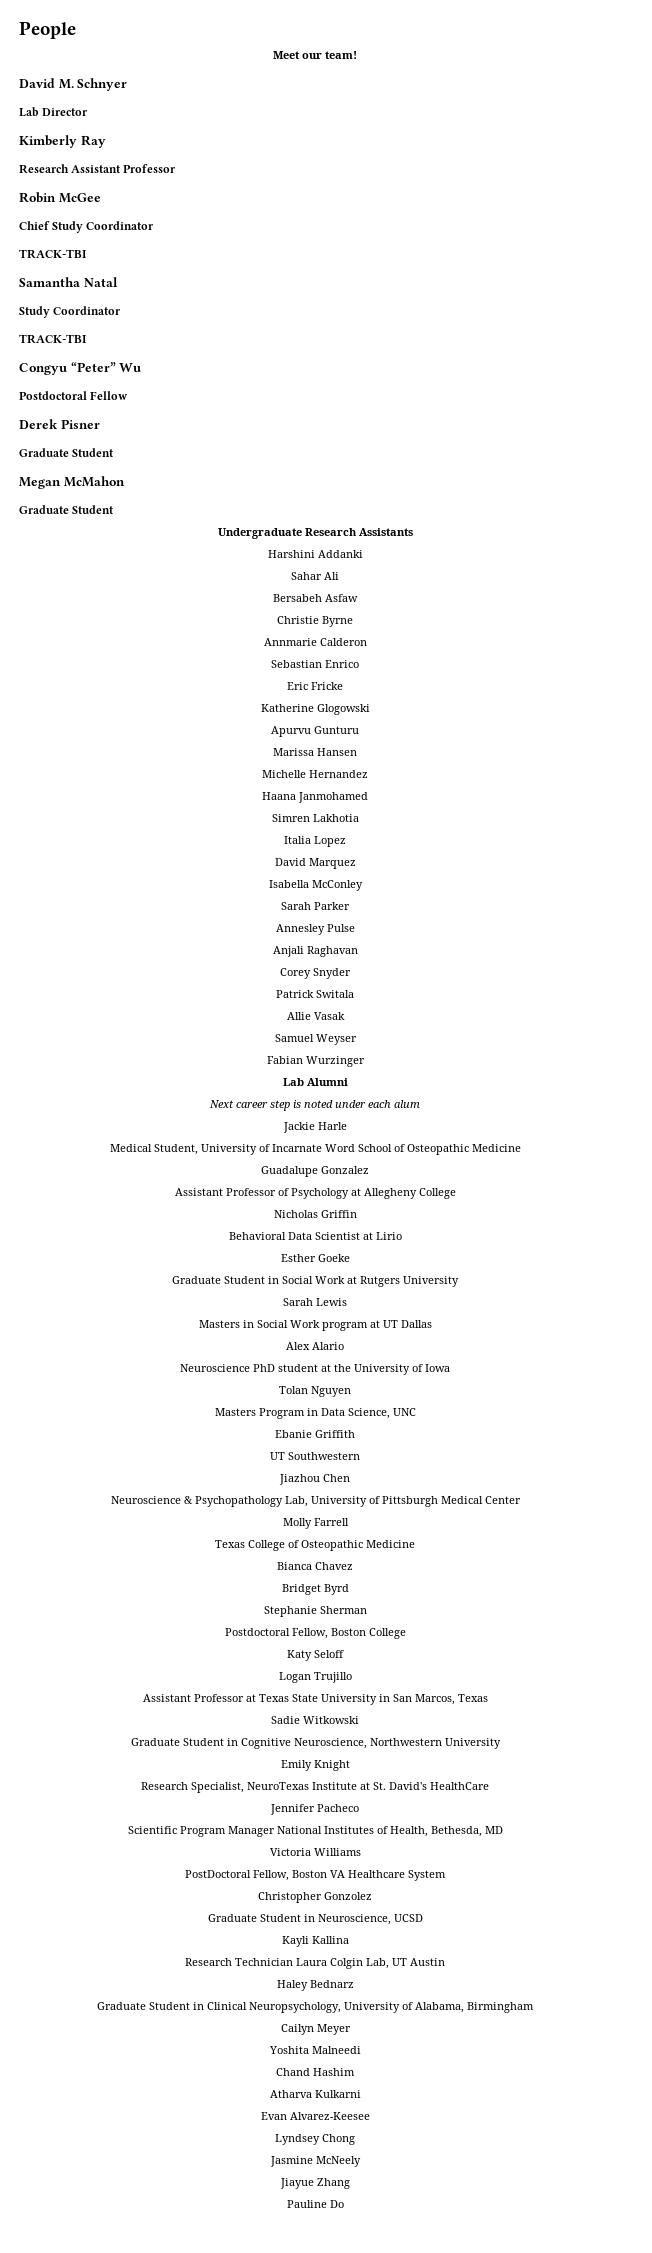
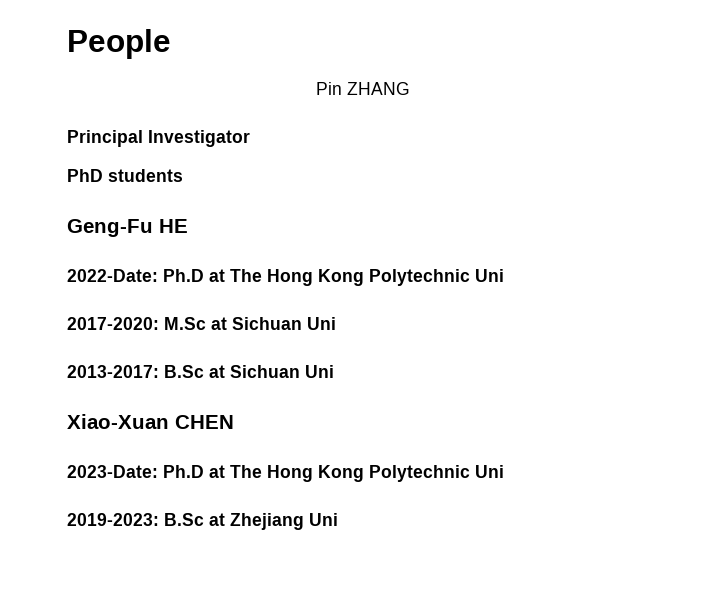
[273,51,357,59] [19,78,128,91] [19,107,88,117] [19,135,106,148] [19,164,176,174] [19,192,101,203] [19,221,154,233] [19,249,87,259] [19,277,118,287] [19,306,121,318] [19,334,87,344] [19,362,142,375] [19,391,129,400] [19,419,100,429] [19,448,115,457] [19,476,125,489] [19,505,115,514] [217,528,413,539] [267,550,363,558] [291,572,339,580] [273,594,358,602] [277,616,353,627] [263,638,367,646] [271,660,359,668] [287,682,343,690] [260,704,370,715] [271,726,359,737] [273,748,357,756] [262,770,368,778] [262,792,368,803] [271,814,359,822] [284,836,346,847] [274,858,356,869] [268,880,363,891] [281,902,350,910] [275,924,355,935] [272,946,358,957] [280,968,351,979] [276,990,354,998] [286,1012,345,1020] [274,1034,357,1045] [266,1056,365,1067] [282,1078,348,1086] [209,1100,420,1111] [282,1122,347,1133] [109,1144,521,1155] [261,1166,369,1177] [174,1188,456,1199] [273,1210,357,1218] [228,1232,402,1240] [280,1254,350,1262] [172,1276,459,1287] [283,1298,347,1306] [198,1320,432,1331] [286,1342,344,1350] [180,1364,450,1375] [279,1386,351,1397] [214,1408,416,1419] [275,1430,355,1438] [270,1452,360,1460] [279,1474,350,1485] [110,1496,521,1507] [282,1518,349,1529] [215,1540,415,1551] [277,1562,353,1570] [281,1584,349,1595] [263,1606,367,1617] [224,1628,406,1639] [287,1650,344,1661] [278,1672,352,1683] [142,1694,488,1705] [271,1716,359,1724] [130,1738,501,1749] [280,1760,350,1771] [141,1782,489,1793] [270,1804,359,1815] [127,1826,503,1837] [269,1848,361,1856] [185,1870,446,1881] [258,1892,372,1903] [207,1914,423,1925] [281,1936,349,1947] [185,1958,445,1969] [276,1980,354,1991] [97,2002,534,2013] [280,2024,351,2035] [268,2046,361,2054] [276,2068,355,2076] [269,2090,361,2098] [260,2112,370,2120] [275,2134,355,2145] [269,2156,361,2167] [279,2178,350,2189] [286,2200,344,2208] Meet our team! // David M. Schnyer // Lab Director // Kimberly Ray // Research Assistant Professor // Robin McGee // Chief Study Coordinator // TRACK-TBI // Samantha Natal // Study Coordinator // TRACK-TBI // Congyu “Peter” Wu // Postdoctoral Fellow // Derek Pisner // Graduate Student // Megan McMahon // Graduate Student // Undergraduate Research Assistants // Harshini Addanki // Sahar Ali // Bersabeh Asfaw // Christie Byrne // Annmarie Calderon // Sebastian Enrico // Eric Fricke // Katherine Glogowski // Apurvu Gunturu // Marissa Hansen // Michelle Hernandez // Haana Janmohamed // Simren Lakhotia // Italia Lopez // David Marquez // Isabella McConley // Sarah Parker // Annesley Pulse // Anjali Raghavan // Corey Snyder // Patrick Switala // Allie Vasak // Samuel Weyser // Fabian Wurzinger // Lab Alumni // Next career step is noted under each alum // Jackie Harle // Medical Student, University of Incarnate Word School of Osteopathic Medicine // Guadalupe Gonzalez // Assistant Professor of Psychology at Allegheny College // Nicholas Griffin // Behavioral Data Scientist at Lirio // Esther Goeke // Graduate Student in Social Work at Rutgers University // Sarah Lewis // Masters in Social Work program at UT Dallas // Alex Alario // Neuroscience PhD student at the University of Iowa // Tolan Nguyen // Masters Program in Data Science, UNC // Ebanie Griffith // UT Southwestern // Jiazhou Chen // Neuroscience & Psychopathology Lab, University of Pittsburgh Medical Center // Molly Farrell // Texas College of Osteopathic Medicine // Bianca Chavez // Bridget Byrd // Stephanie Sherman // Postdoctoral Fellow, Boston College // Katy Seloff // Logan Trujillo // Assistant Professor at Texas State University in San Marcos, Texas // Sadie Witkowski // Graduate Student in Cognitive Neuroscience, Northwestern University // Emily Knight // Research Specialist, NeuroTexas Institute at St. David's HealthCare // Jennifer Pacheco // Scientific Program Manager National Institutes of Health, Bethesda, MD // Victoria Williams // PostDoctoral Fellow, Boston VA Healthcare System // Christopher Gonzolez // Graduate Student in Neuroscience, UCSD // Kayli Kallina // Research Technician Laura Colgin Lab, UT Austin // Haley Bednarz // Graduate Student in Clinical Neuropsychology, University of Alabama, Birmingham // Cailyn Meyer // Yoshita Malneedi // Chand Hashim // Atharva Kulkarni // Evan Alvarez-Keesee // Lyndsey Chong // Jasmine McNeely // Jiayue Zhang // Pauline Do -> [316,82,410,95] [67,130,250,147] [67,169,183,182] [67,219,188,237] [67,269,504,286] [67,317,336,330] [67,365,334,378] [67,414,234,429] [67,465,504,482] [67,513,338,530] Pin ZHANG // Principal Investigator // PhD students // Geng-Fu HE // 2022-Date: Ph.D at The Hong Kong Polytechnic Uni // 2017-2020: M.Sc at Sichuan Uni // 2013-2017: B.Sc at Sichuan Uni // Xiao-Xuan CHEN // 2023-Date: Ph.D at The Hong Kong Polytechnic Uni // 2019-2023: B.Sc at Zhejiang Uni

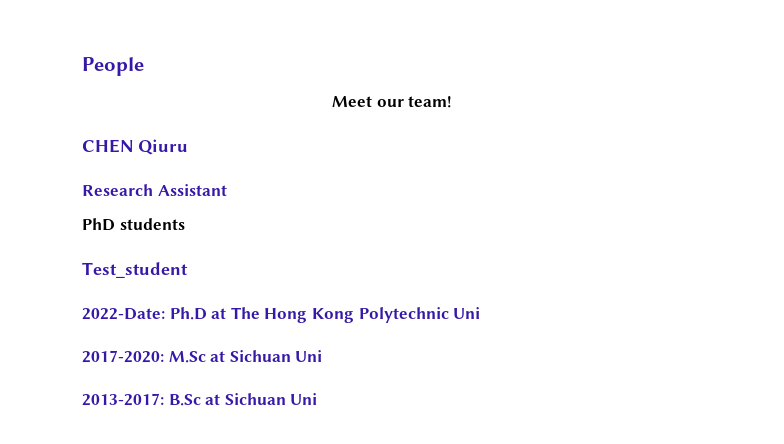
[316,82,410,95] [67,130,250,147] Pin ZHANG // Principal Investigator -> [331,96,453,108] [82,139,188,155] [82,184,227,196] Meet our team! // CHEN Qiuru // Research Assistant
[67,219,188,237] Geng-Fu HE -> [82,262,188,278] Test_student
[67,414,234,429] [67,465,504,482] [67,513,338,530] // Xiao-Xuan CHEN // 2023-Date: Ph.D at The Hong Kong Polytechnic Uni // 2019-2023: B.Sc at Zhejiang Uni -> (318, 399) none

